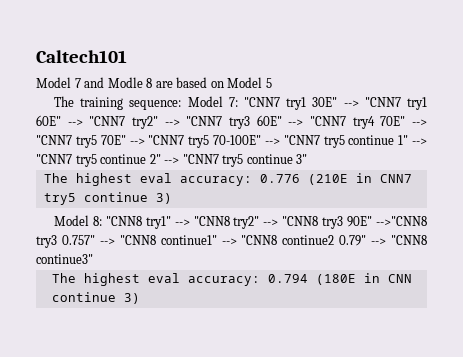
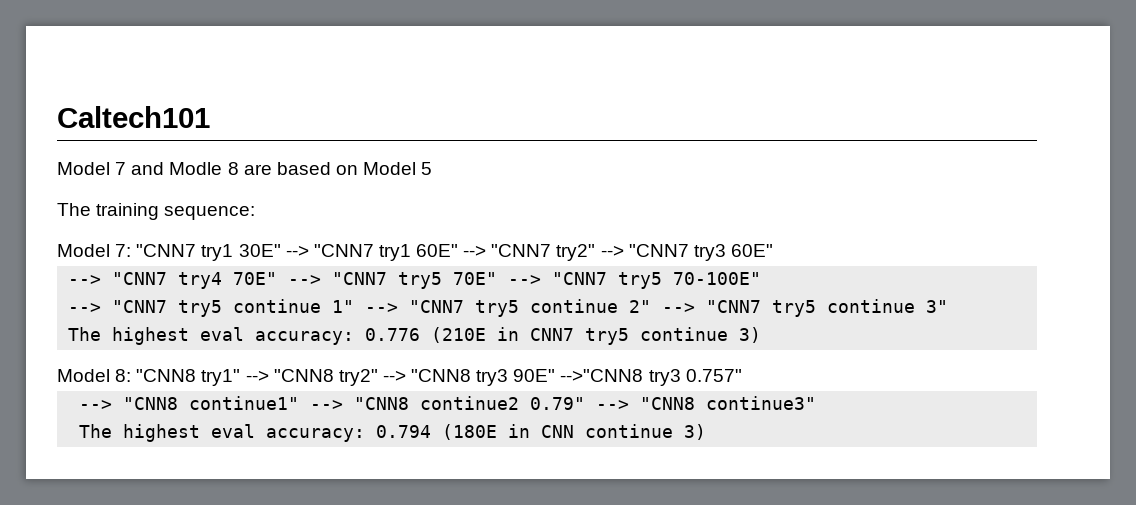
(182, 105) none -> (256, 213) //
(282, 120) none -> (773, 250) //
(261, 140) none -> (762, 278) //
(95, 240) none -> (742, 375) //

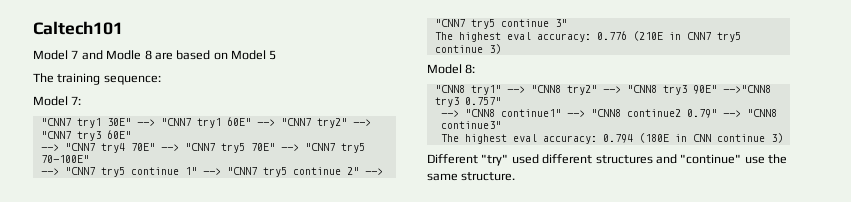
(132, 250) none -> (82, 100) //
(132, 375) none -> (476, 69) //
(707, 432) none -> [427,154,787,166] [427,172,516,181] // Different "try" used different structures and "continue" use the same structure.

